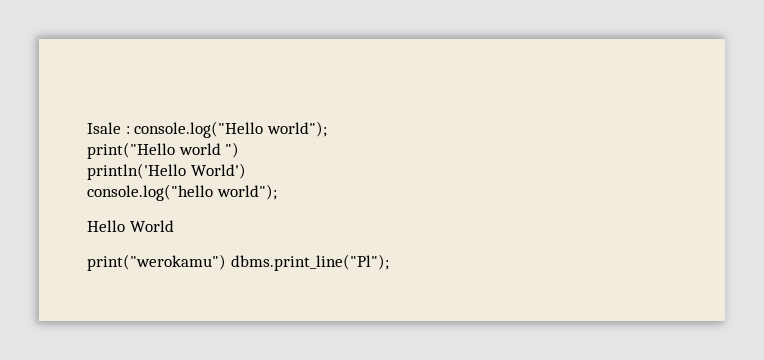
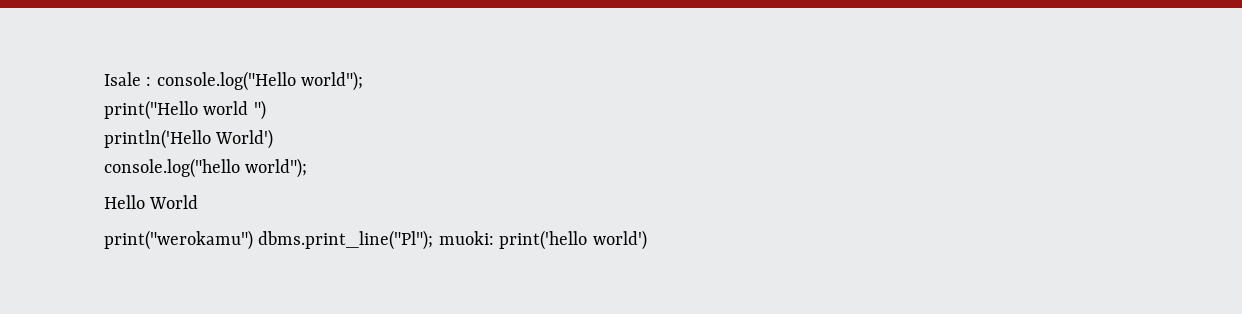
(389, 262) none -> [438,230,647,250] muoki: print('hello world')

